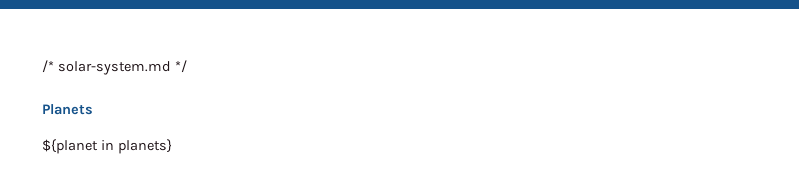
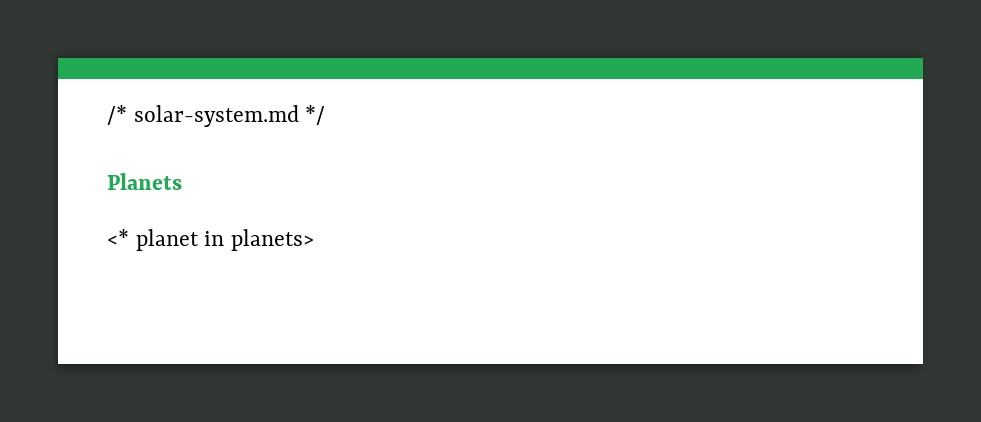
[42,139,172,154] ${planet in planets} -> [107,229,314,251] <* planet in planets>

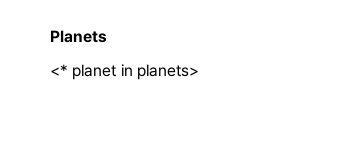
[107,105,326,127] /* solar-system.md */ // -> (50, 36) none

